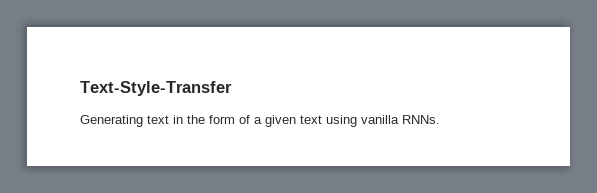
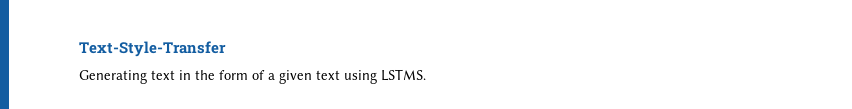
[361,115,440,124] vanilla RNNs. -> [381,69,426,81] LSTMS.

